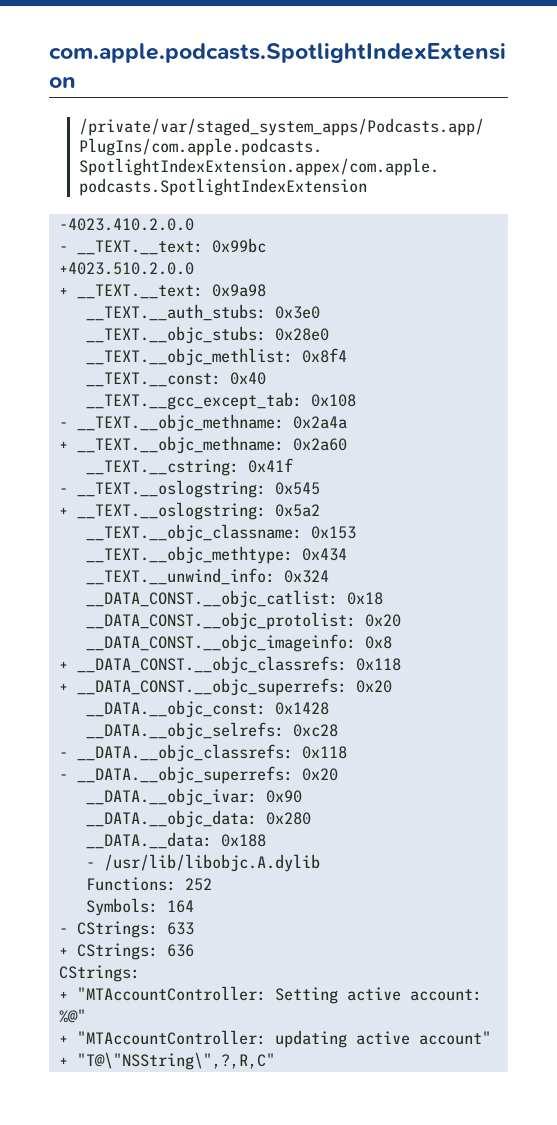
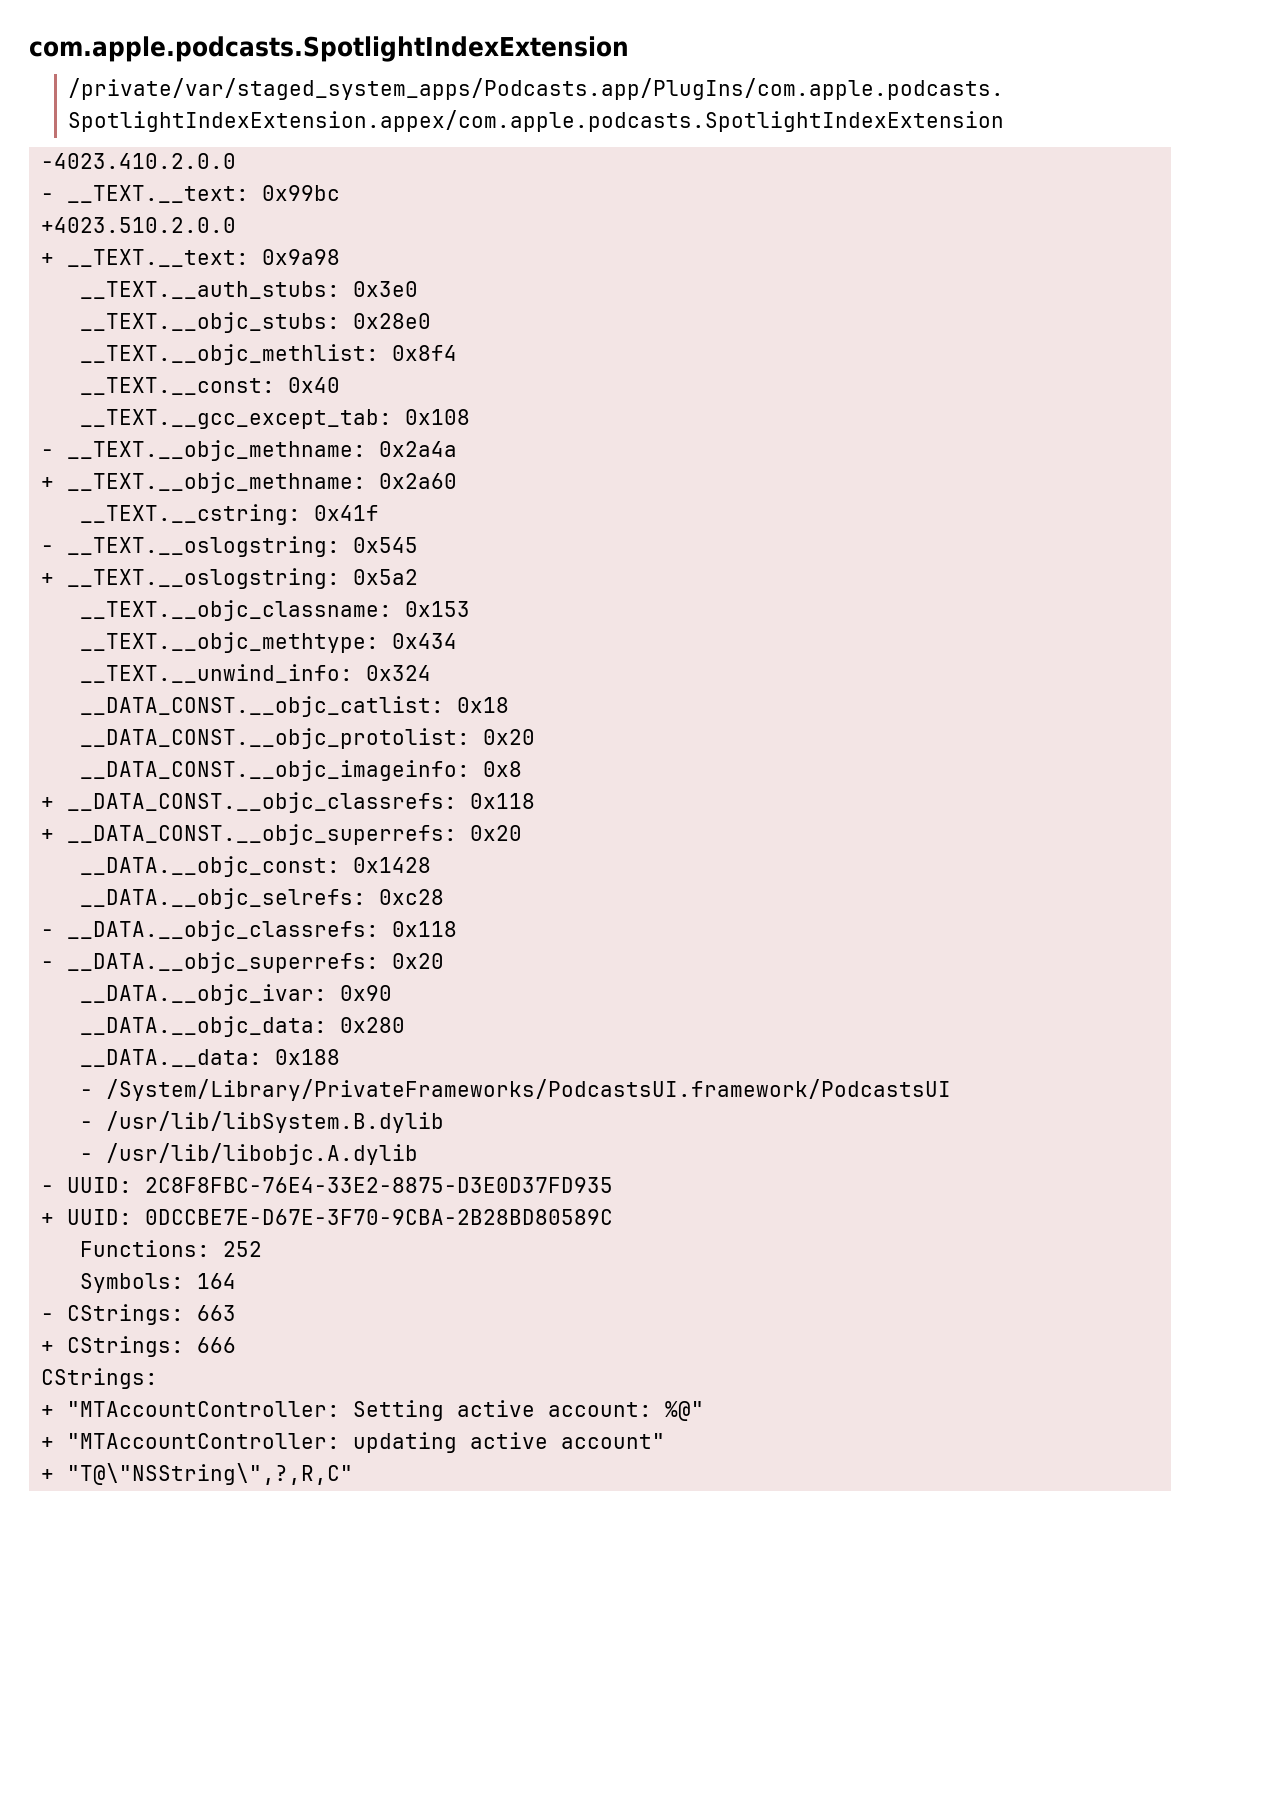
[103,854,320,872] /usr/lib/libobjc.A.dylib -> [106,1079,952,1101] [80,1111,445,1133] [80,1143,419,1165] [41,1177,614,1193] [41,1209,614,1225] /System/Library/PrivateFrameworks/PodcastsUI.framework/PodcastsUI // - /usr/lib/libSystem.B.dylib // - /usr/lib/libobjc.A.dylib // - UUID: 2C8F8FBC-76E4-33E2-8875-D3E0D37FD935 // + UUID: 0DCCBE7E-D67E-3F70-9CBA-2B28BD80589C
[166,922,194,935] 633 -> [197,1305,237,1321] 663
[166,944,194,957] 636 -> [197,1337,237,1353] 666

